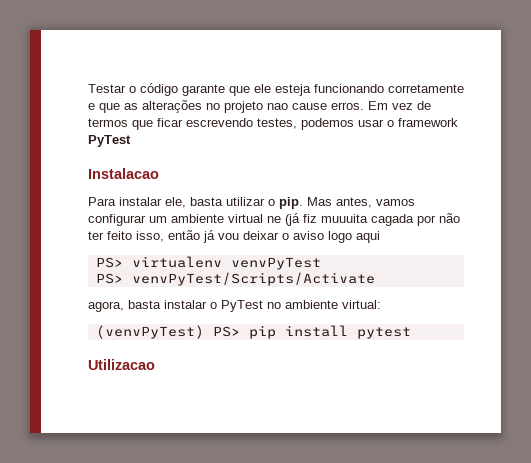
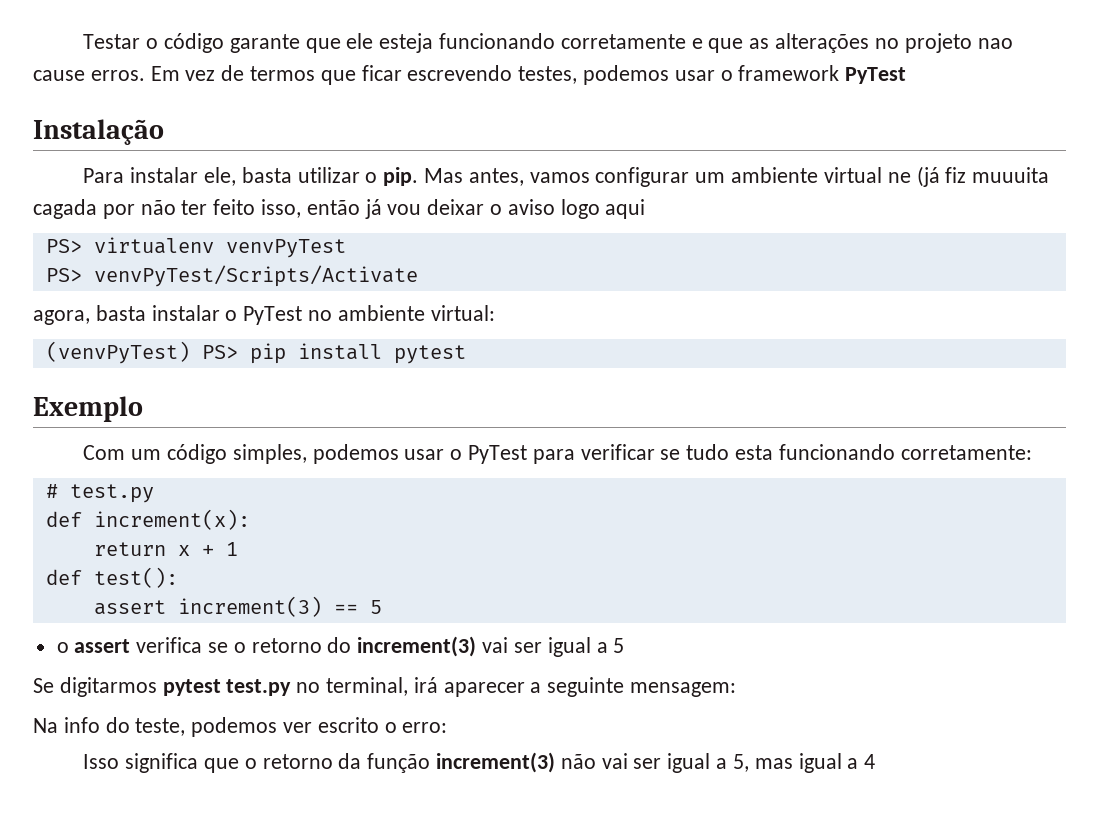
[88,168,159,179] Instalacao -> [33,119,164,145] Instalação
[88,359,155,370] Utilizacao -> [33,396,143,422] [83,444,1032,464] [45,484,154,503] [45,509,250,530] [93,542,238,556] [45,567,178,588] [93,596,382,617] [56,636,625,657] [33,677,737,697] [33,717,448,737] [83,752,876,773] Exemplo // Com um código simples, podemos usar o PyTest para verificar se tudo esta funcionando corretamente: // # test.py // def increment(x): // return x + 1 // def test(): // assert increment(3) == 5 // o assert verifica se o retorno do increment(3) vai ser igual a 5 // Se digitarmos pytest test.py no terminal, irá aparecer a seguinte mensagem: // Na info do teste, podemos ver escrito o erro: // Isso significa que o retorno da função increment(3) não vai ser igual a 5, mas igual a 4

